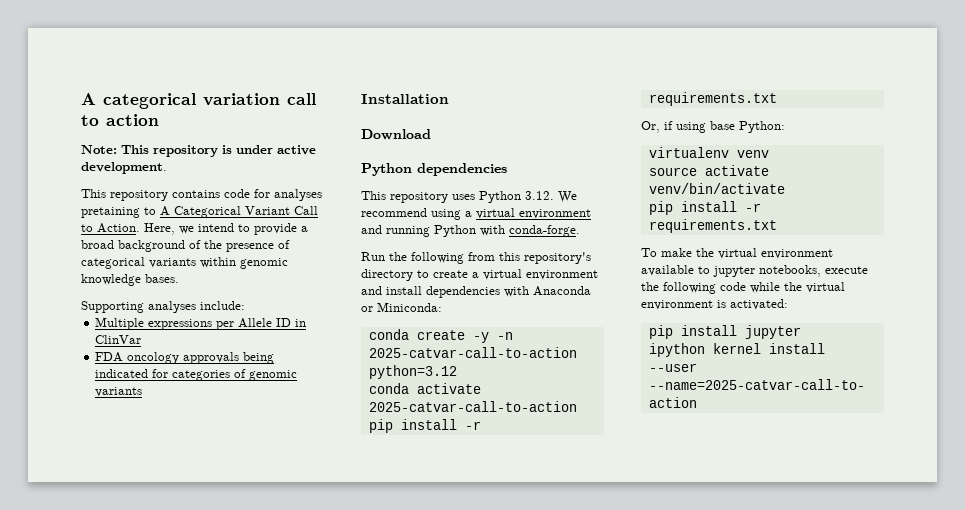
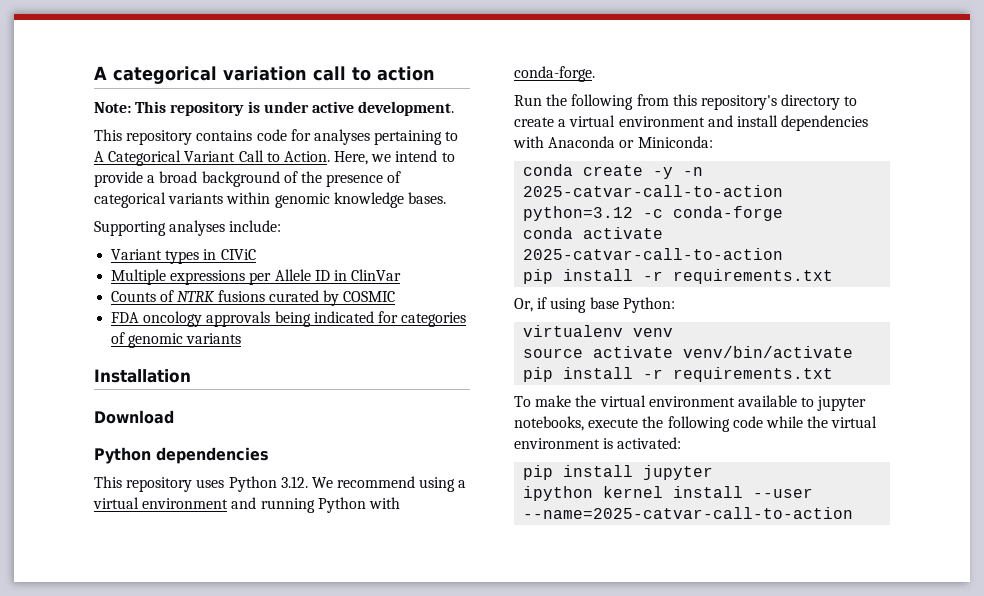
[81,207,140,218] pretaining -> [374,130,443,145] pertaining
(245, 305) none -> [111,249,256,264] // Variant types in CIViC
(142, 339) none -> [111,290,396,306] // Counts of NTRK fusions curated by COSMIC
(457, 372) none -> [643,206,784,221] -c conda-forge

